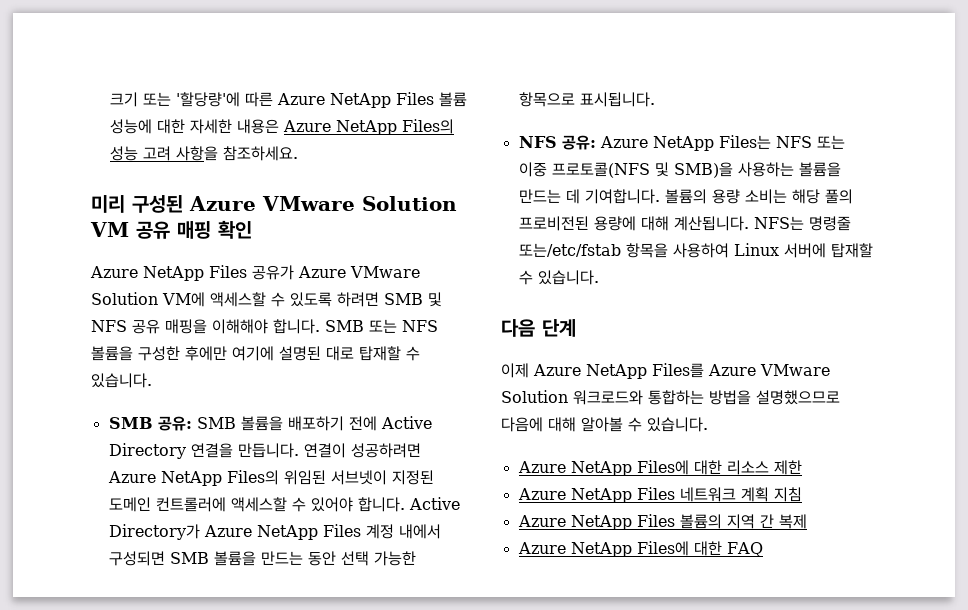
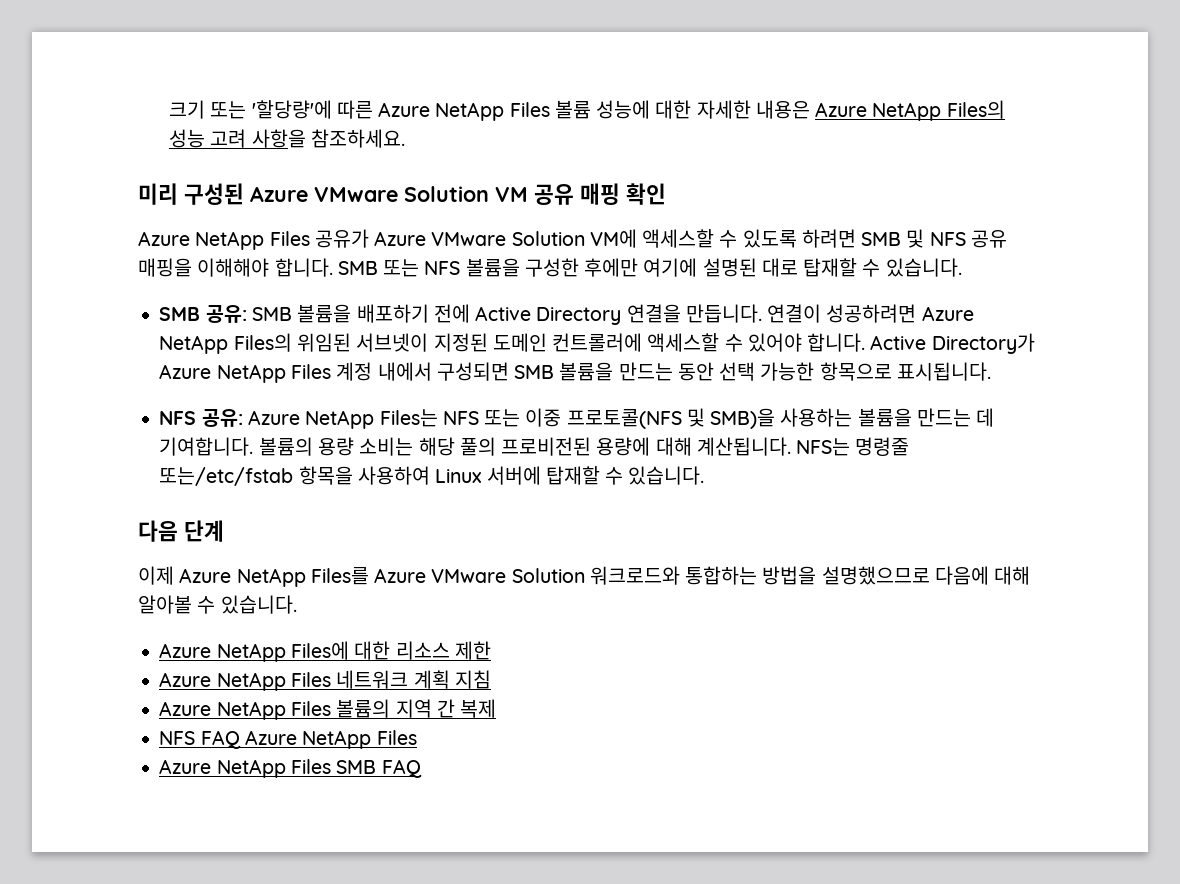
[517,541,722,557] Azure NetApp Files에 대한 -> [159,730,417,749] [159,759,377,778] NFS FAQ Azure NetApp Files // Azure NetApp Files SMB

